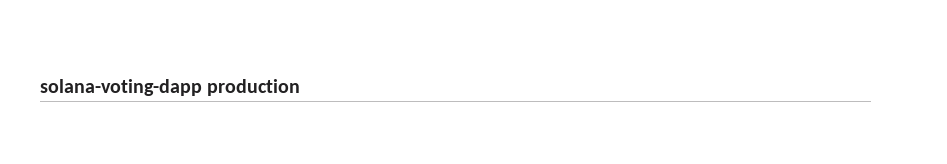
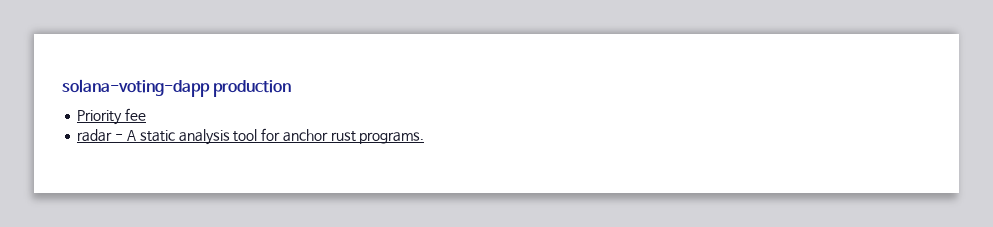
(301, 87) none -> [77,108,147,125] [77,128,425,145] // Priority fee // radar - A static analysis tool for anchor rust programs.

